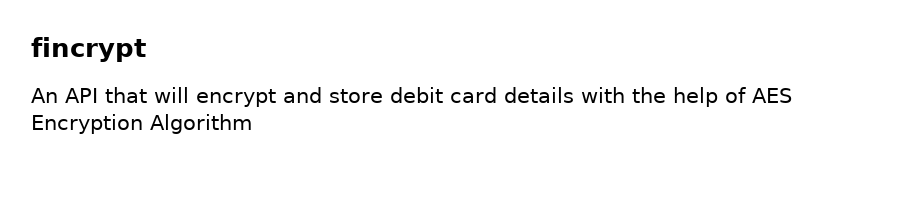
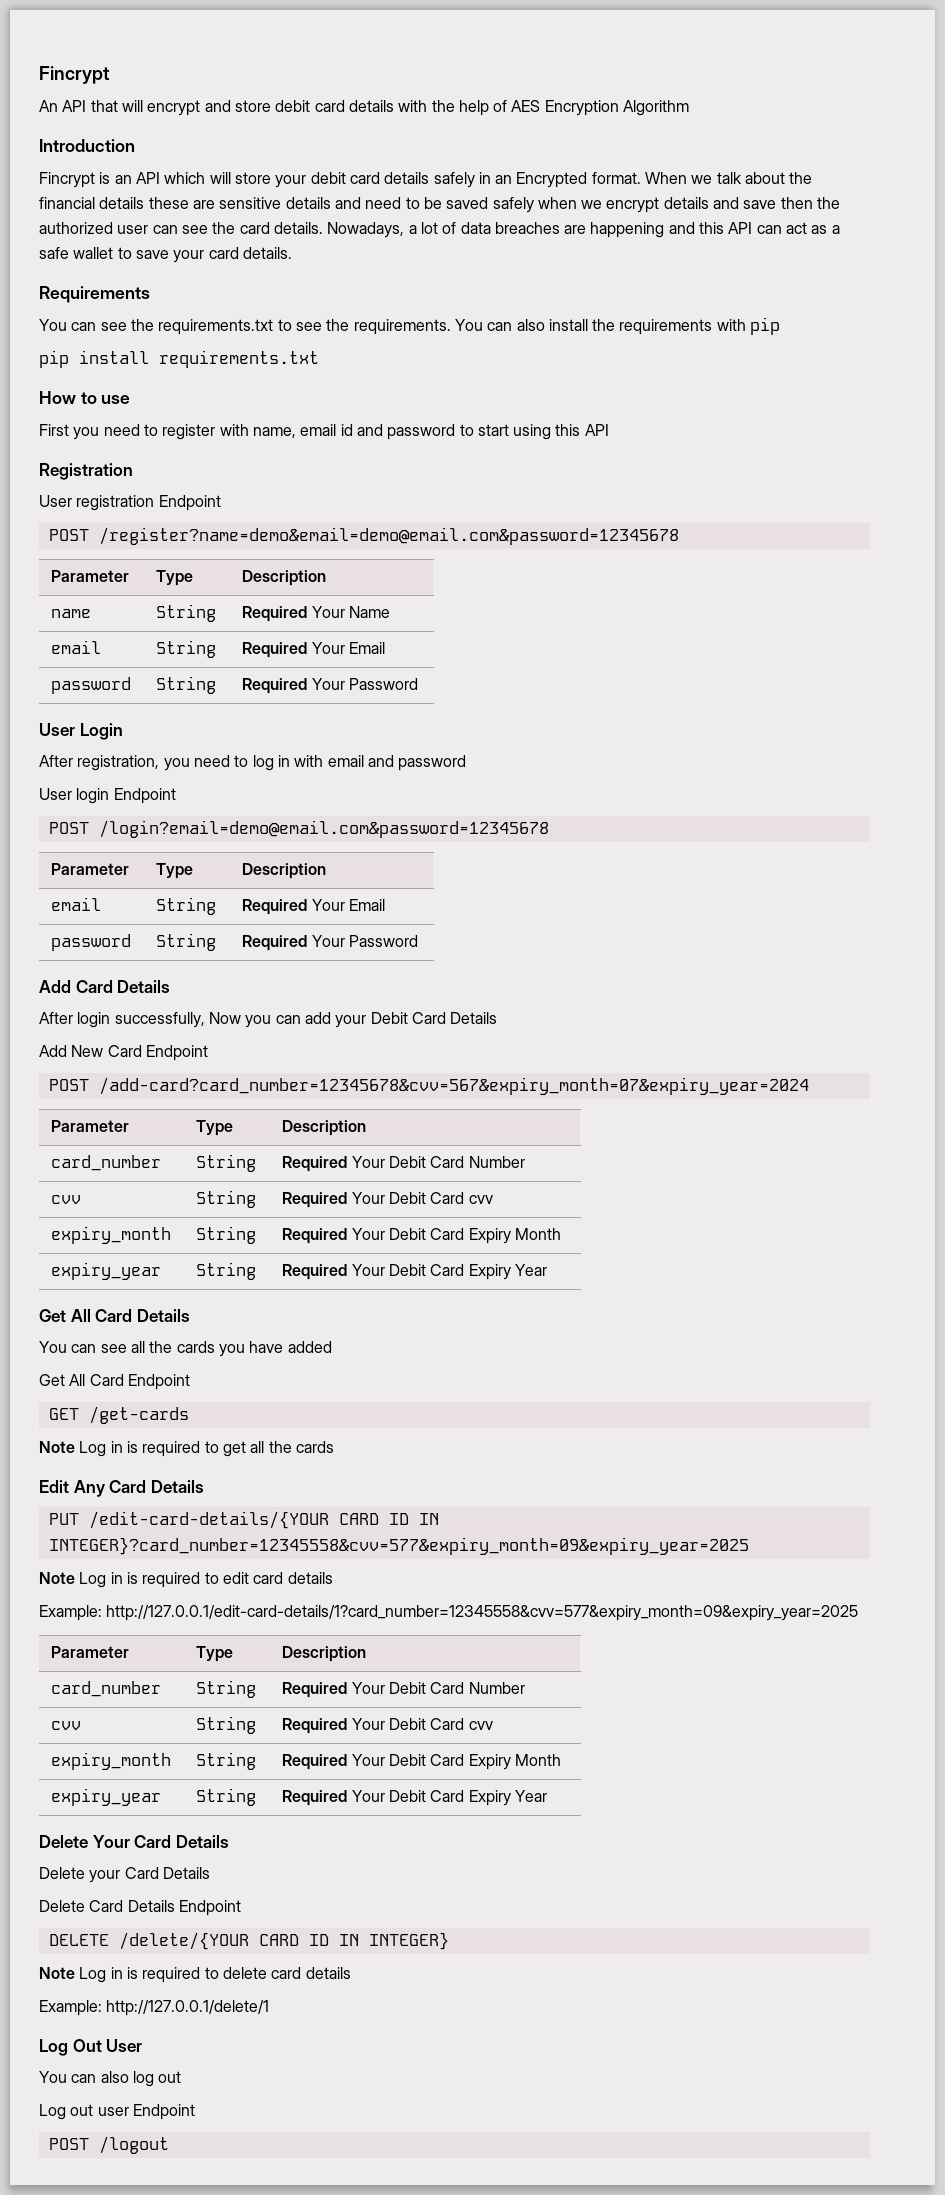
[31,37,146,62] fincrypt -> [39,66,110,84] Fincrypt
(252, 124) none -> [39,139,135,152] [39,172,813,188] [39,197,841,213] [39,222,840,238] [39,247,292,263] [39,286,150,303] [39,317,781,335] [39,350,319,368] [39,391,131,404] [39,424,609,440] [39,463,133,480] [39,495,221,511] [48,527,679,545] [51,570,130,582] [156,570,194,586] [242,570,327,586] [51,609,92,618] [156,604,217,622] [242,606,390,622] [51,640,102,654] [156,640,217,658] [242,642,385,658] [51,677,132,694] [156,676,217,694] [242,678,418,694] [39,723,123,740] [39,755,467,771] [39,788,176,804] [48,820,549,838] [51,863,130,875] [156,863,194,879] [242,863,327,879] [51,897,102,911] [156,897,217,915] [242,899,385,915] [51,934,132,951] [156,933,217,951] [242,935,418,951] [39,980,171,993] [39,1012,498,1028] [39,1045,208,1061] [48,1077,809,1095] [51,1120,130,1132] [196,1120,234,1136] [282,1120,367,1136] [51,1155,162,1171] [196,1154,257,1172] [282,1156,525,1172] [51,1195,82,1204] [196,1190,257,1208] [282,1192,493,1208] [51,1226,172,1244] [196,1226,257,1244] [282,1228,561,1244] [51,1262,162,1280] [196,1262,257,1280] [282,1264,547,1280] [39,1309,190,1322] [39,1341,332,1357] [39,1374,190,1390] [48,1406,189,1424] [39,1441,334,1457] [39,1480,204,1497] [48,1511,439,1529] [48,1537,749,1555] [39,1572,333,1588] [39,1605,859,1621] [51,1646,130,1658] [196,1646,234,1662] [282,1646,367,1662] [51,1681,162,1697] [196,1680,257,1698] [282,1682,525,1698] [51,1721,82,1730] [196,1716,257,1734] [282,1718,493,1734] [51,1752,172,1770] [196,1752,257,1770] [282,1754,561,1770] [51,1788,162,1806] [196,1788,257,1806] [282,1790,547,1806] [39,1835,229,1848] [39,1867,210,1883] [39,1900,241,1916] [48,1932,449,1950] [39,1967,351,1983] [39,2000,270,2016] [39,2039,143,2056] [39,2071,182,2087] [39,2104,195,2120] [48,2136,169,2154] // Introduction // Fincrypt is an API which will store your debit card details safely in an Encrypted format. When we talk about the financial details these are sensitive details and need to be saved safely when we encrypt details and save then the authorized user can see the card details. Nowadays, a lot of data breaches are happening and this API can act as a safe wallet to save your card details. // Requirements // You can see the requirements.txt to see the requirements. You can also install the requirements with pip // pip install requirements.txt // How to use // First you need to register with name, email id and password to start using this API // Registration // User registration Endpoint // POST /register?name=demo&email=demo@email.com&password=12345678 // Parameter | Type | Description // name | String | Required Your Name // email | String | Required Your Email // password | String | Required Your Password // User Login // After registration, you need to log in with email and password // User login Endpoint // POST /login?email=demo@email.com&password=12345678 // Parameter | Type | Description // email | String | Required Your Email // password | String | Required Your Password // Add Card Details // After login successfully, Now you can add your Debit Card Details // Add New Card Endpoint // POST /add-card?card_number=12345678&cvv=567&expiry_month=07&expiry_year=2024 // Parameter | Type | Description // card_number | String | Required Your Debit Card Number // cvv | String | Required Your Debit Card cvv // expiry_month | String | Required Your Debit Card Expiry Month // expiry_year | String | Required Your Debit Card Expiry Year // Get All Card Details // You can see all the cards you have added // Get All Card Endpoint // GET /get-cards // Note Log in is required to get all the cards // Edit Any Card Details // PUT /edit-card-details/{YOUR CARD ID IN INTEGER}?card_number=12345558&cvv=577&expiry_month=09&expiry_year=2025 // Note Log in is required to edit card details // Example: http://127.0.0.1/edit-card-details/1?card_number=12345558&cvv=577&expiry_month=09&expiry_year=2025 // Parameter | Type | Description // card_number | String | Required Your Debit Card Number // cvv | String | Required Your Debit Card cvv // expiry_month | String | Required Your Debit Card Expiry Month // expiry_year | String | Required Your Debit Card Expiry Year // Delete Your Card Details // Delete your Card Details // Delete Card Details Endpoint // DELETE /delete/{YOUR CARD ID IN INTEGER} // Note Log in is required to delete card details // Example: http://127.0.0.1/delete/1 // Log Out User // You can also log out // Log out user Endpoint // POST /logout

